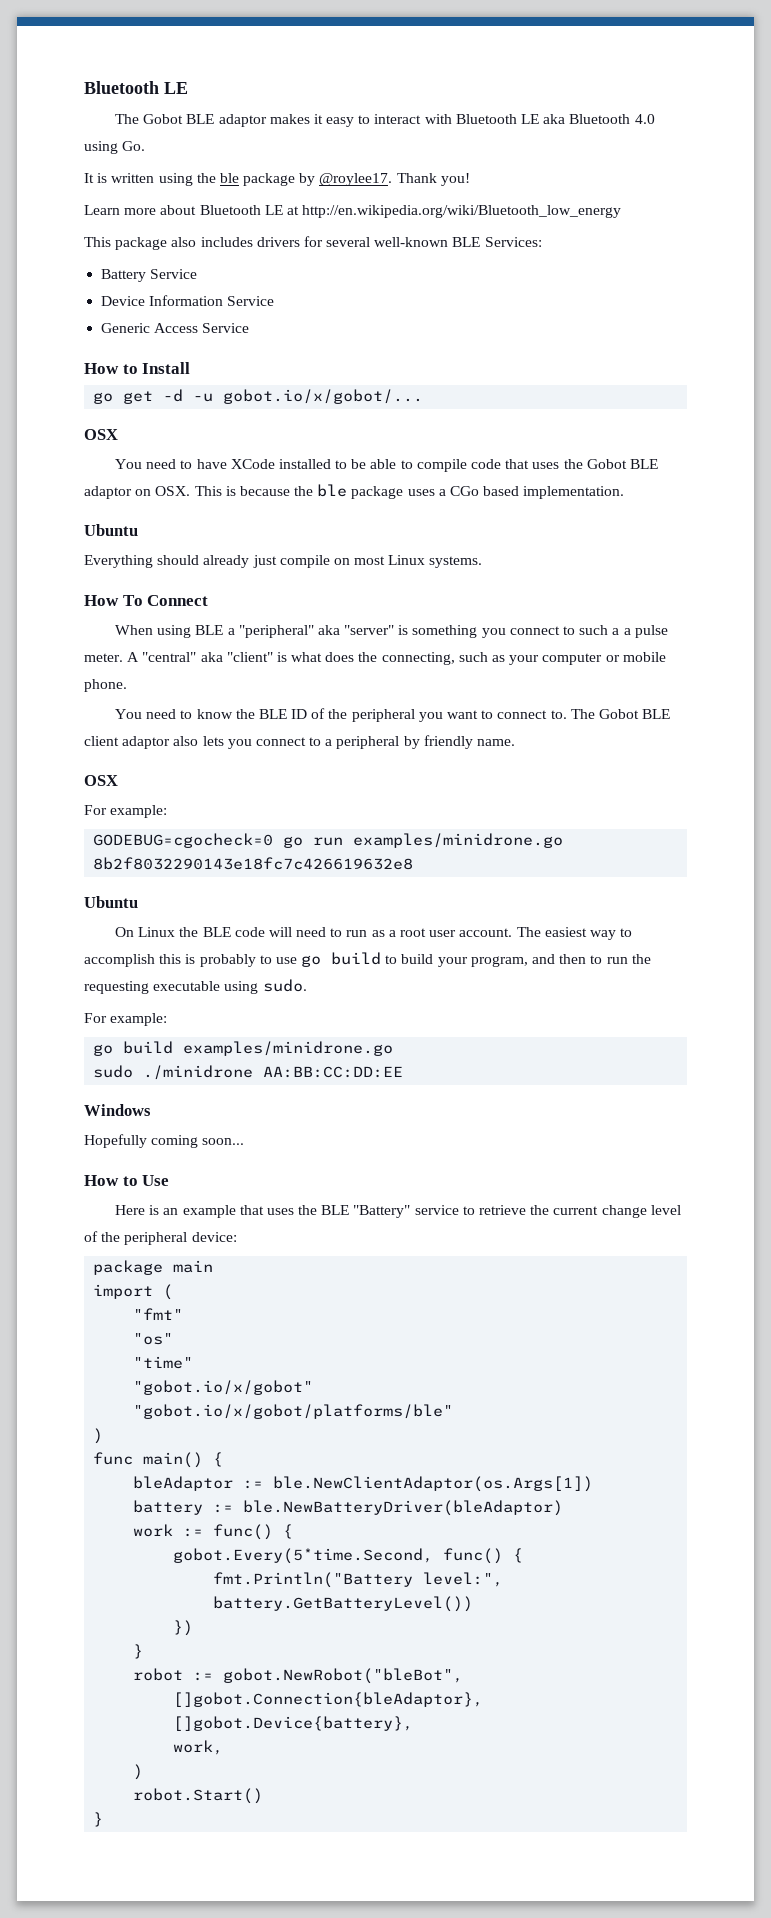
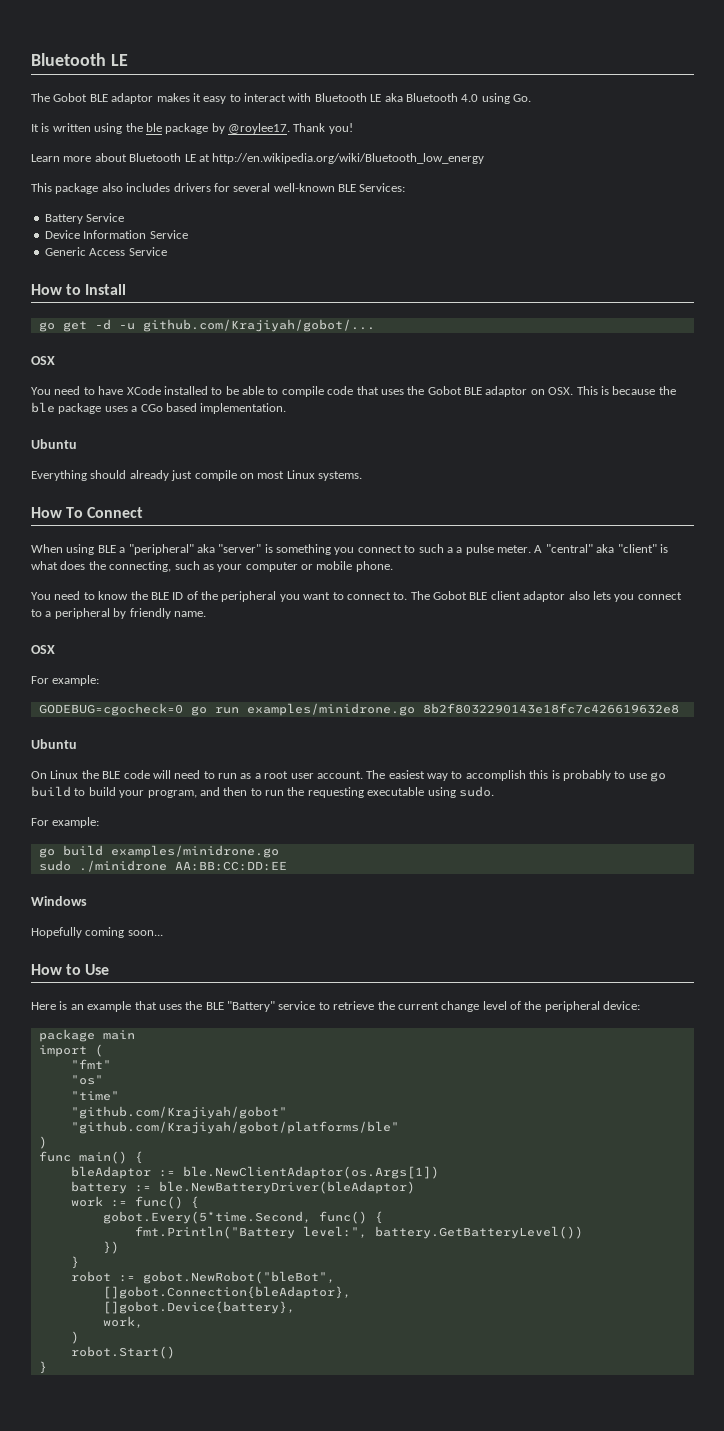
[223,389,424,404] gobot.io/x/gobot/... -> [142,319,375,332] github.com/Krajiyah/gobot/...
[133,1380,314,1395] [133,1404,454,1419] "gobot.io/x/gobot" // "gobot.io/x/gobot/platforms/ble" -> [70,1106,287,1119] [70,1121,399,1134] "github.com/Krajiyah/gobot" // "github.com/Krajiyah/gobot/platforms/ble"

